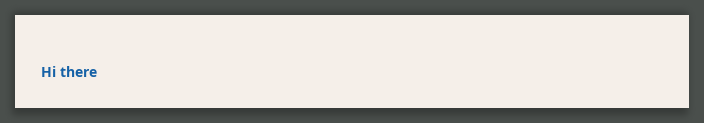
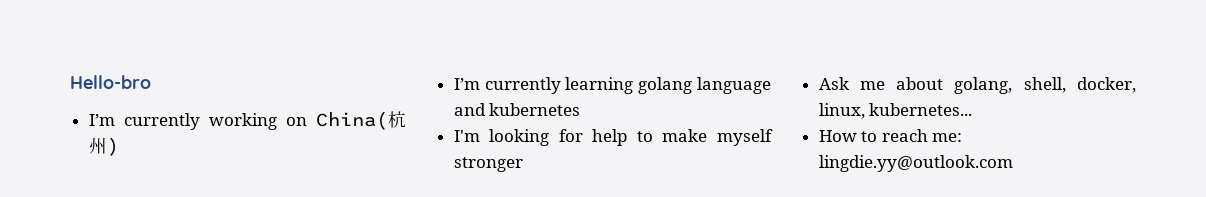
[41,66,97,77] Hi there -> [70,75,151,89] [88,111,406,130] [88,137,119,156] [453,77,771,94] [453,103,581,116] [453,129,773,146] [453,157,523,172] [818,77,1136,94] [818,103,973,119] [818,129,963,142] [818,155,1013,172] Hello-bro // I’m currently working on China(杭州) // I’m currently learning golang language and kubernetes // I'm looking for help to make myself stronger // Ask me about golang, shell, docker, linux, kubernetes... // How to reach me: lingdie.yy@outlook.com

